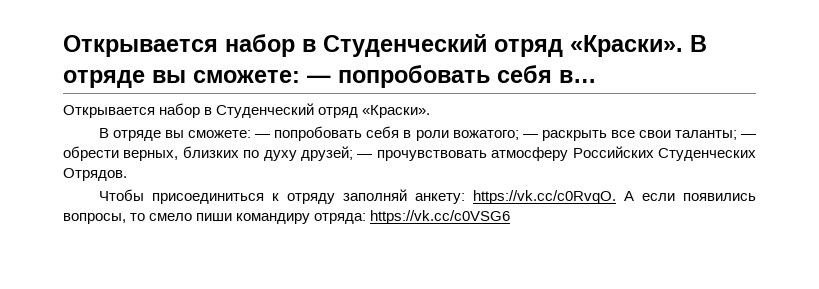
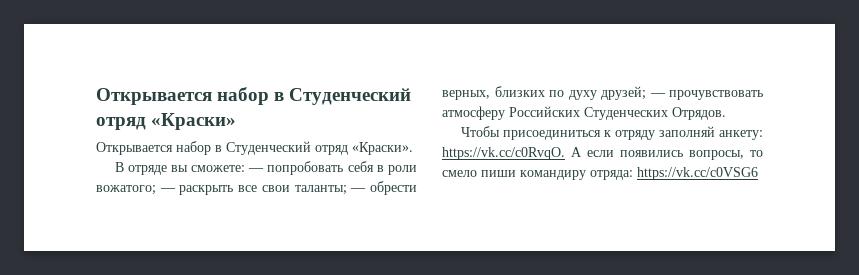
[63,34,707,57] [63,65,597,88] Открывается набор в Студенческий отряд «Краски». В отряде вы сможете: — попробовать себя в… -> [96,87,412,105] [96,113,237,130] Открывается набор в Студенческий отряд «Краски»

